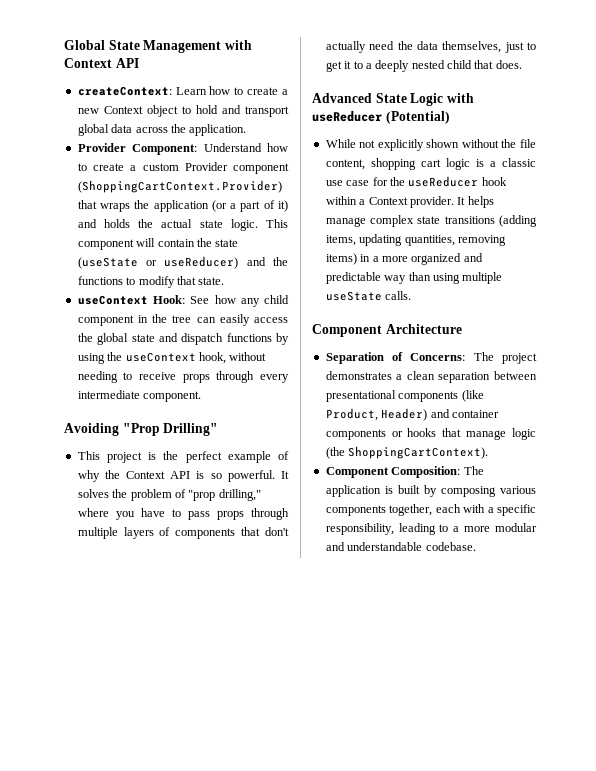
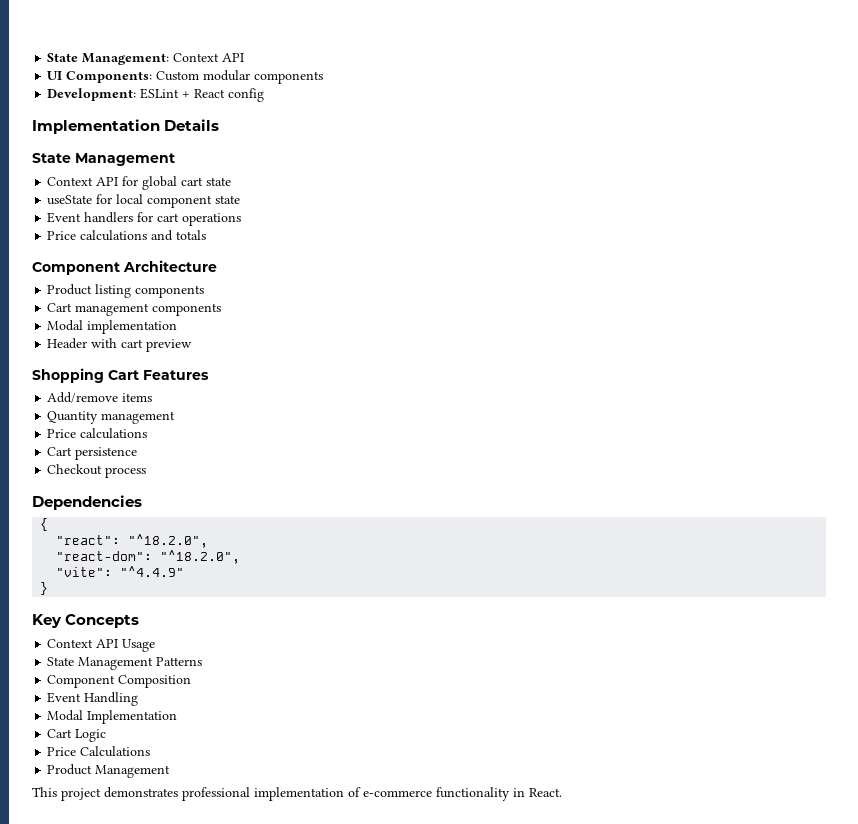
[64,40,252,53] [64,58,139,68] [77,86,288,96] [77,105,289,117] [77,124,247,136] [77,143,288,155] [77,162,289,174] [77,180,282,193] [77,200,288,212] [77,219,288,231] [77,238,239,250] [77,256,288,269] [77,276,225,288] [77,295,289,307] [77,314,288,326] [77,333,289,345] [77,352,267,364] [77,371,289,383] [77,390,202,402] [64,423,219,436] [77,451,289,463] [77,470,289,482] [77,489,261,501] [77,508,289,520] [77,527,289,539] [325,41,536,53] [325,60,522,72] [312,93,474,106] [312,111,450,124] [325,139,536,151] [325,158,536,170] [325,176,507,187] [325,196,494,208] [325,215,537,227] [325,234,506,246] [325,253,483,265] [325,272,503,284] [325,291,412,301] [312,324,462,337] [325,352,537,364] [325,371,537,383] [325,390,484,402] [325,408,499,421] [325,428,536,440] [325,446,489,459] [325,466,484,478] [325,485,536,497] [325,504,536,516] [325,523,537,535] [325,542,476,551] Global State Management with Context API // createContext: Learn how to create a new Context object to hold and transport global data across the application. // Provider Component: Understand how to create a custom Provider component (ShoppingCartContext.Provider) that wraps the application (or a part of it) and holds the actual state logic. This component will contain the state (useState or useReducer) and the functions to modify that state. // useContext Hook: See how any child component in the tree can easily access the global state and dispatch functions by using the useContext hook, without needing to receive props through every intermediate component. // Avoiding "Prop Drilling" // This project is the perfect example of why the Context API is so powerful. It solves the problem of "prop drilling," where you have to pass props through multiple layers of components that don't actually need the data themselves, just to get it to a deeply nested child that does. // Advanced State Logic with useReducer (Potential) // While not explicitly shown without the file content, shopping cart logic is a classic use case for the useReducer hook within a Context provider. It helps manage complex state transitions (adding items, updating quantities, removing items) in a more organized and predictable way than using multiple useState calls. // Component Architecture // Separation of Concerns: The project demonstrates a clean separation between presentational components (like Product, Header) and container components or hooks that manage logic (the ShoppingCartContext). // Component Composition: The application is built by composing various components together, each with a specific responsibility, leading to a more modular and understandable codebase. -> [47,53,245,65] [47,70,324,84] [47,88,265,102] [32,119,220,134] [32,153,175,166] [47,176,232,190] [47,194,241,208] [47,212,242,226] [47,230,207,241] [32,260,217,275] [47,284,205,298] [47,303,222,316] [47,320,178,334] [47,338,193,352] [32,368,209,383] [47,392,153,403] [47,411,176,424] [47,428,148,439] [47,447,138,460] [47,464,147,478] [32,495,142,510] [40,518,49,531] [56,534,209,548] [56,550,241,564] [56,566,185,577] [40,582,49,595] [32,614,140,628] [47,639,156,652] [47,657,203,670] [47,675,192,688] [47,692,139,706] [47,710,178,724] [47,729,107,742] [47,746,151,757] [47,764,171,778] [32,787,562,801] State Management: Context API // UI Components: Custom modular components // Development: ESLint + React config // Implementation Details // State Management // Context API for global cart state // useState for local component state // Event handlers for cart operations // Price calculations and totals // Component Architecture // Product listing components // Cart management components // Modal implementation // Header with cart preview // Shopping Cart Features // Add/remove items // Quantity management // Price calculations // Cart persistence // Checkout process // Dependencies // { // "react": "^18.2.0", // "react-dom": "^18.2.0", // "vite": "^4.4.9" // } // Key Concepts // Context API Usage // State Management Patterns // Component Composition // Event Handling // Modal Implementation // Cart Logic // Price Calculations // Product Management // This project demonstrates professional implementation of e-commerce functionality in React.

